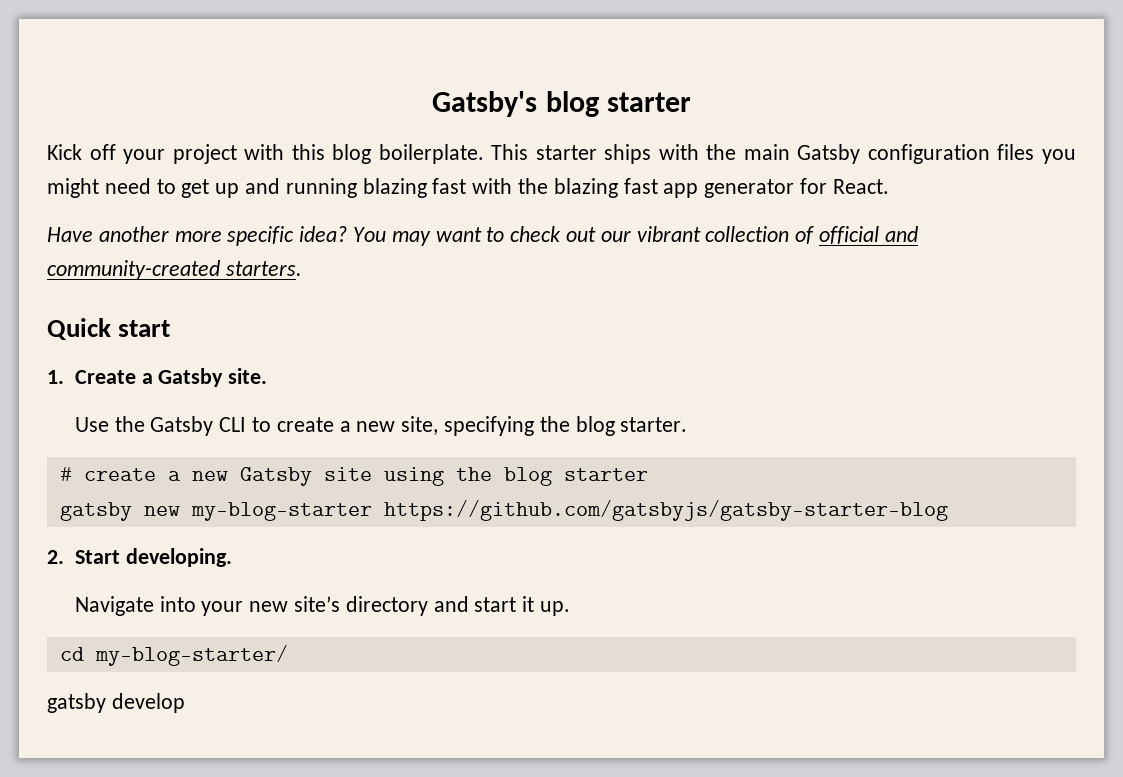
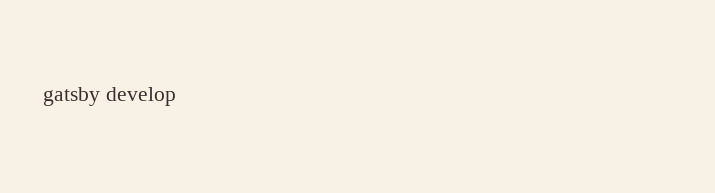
[432,91,691,117] [47,144,1076,164] [47,178,889,198] [47,226,918,246] [47,260,302,280] [47,318,171,340] [47,368,268,387] [74,416,688,436] [59,467,648,486] [59,500,948,521] [47,548,232,567] [74,596,571,616] [59,645,288,666] Gatsby's blog starter // Kick off your project with this blog boilerplate. This starter ships with the main Gatsby configuration files you might need to get up and running blazing fast with the blazing fast app generator for React. // Have another more specific idea? You may want to check out our vibrant collection of official and community-created starters. // Quick start // 1. Create a Gatsby site. // Use the Gatsby CLI to create a new site, specifying the blog starter. // # create a new Gatsby site using the blog starter // gatsby new my-blog-starter https://github.com/gatsbyjs/gatsby-starter-blog // 2. Start developing. // Navigate into your new site’s directory and start it up. // cd my-blog-starter/ // -> (43, 96) none

